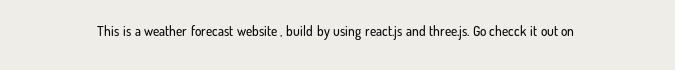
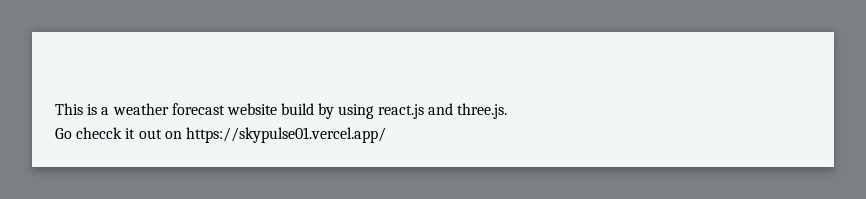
[280,35,283,37] , -> (277, 109) none
(470, 32) none -> (508, 111) //
(575, 32) none -> [185,127,386,143] https://skypulse01.vercel.app/

